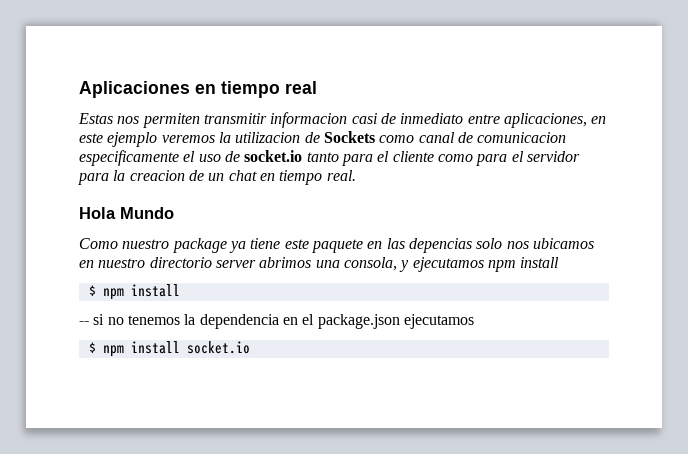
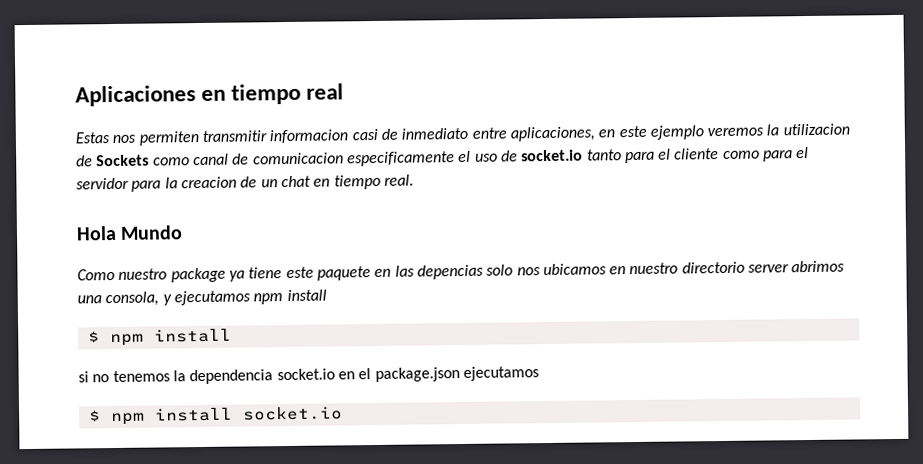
[79,321,89,325] -- -> (232, 335) none
(279, 321) none -> [276,368,335,381] socket.io

